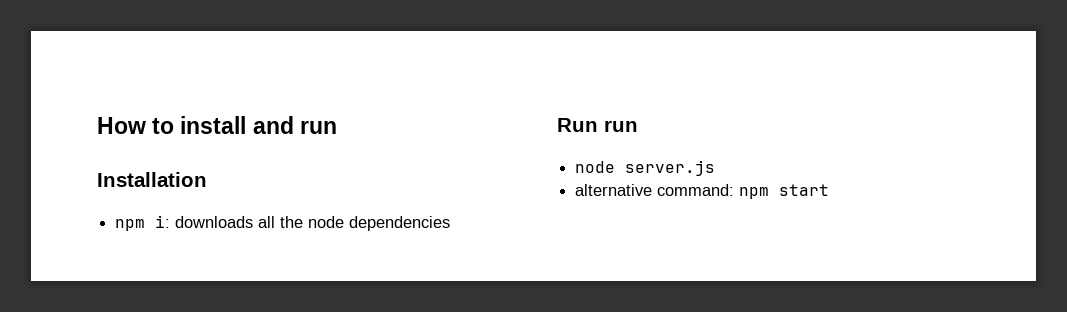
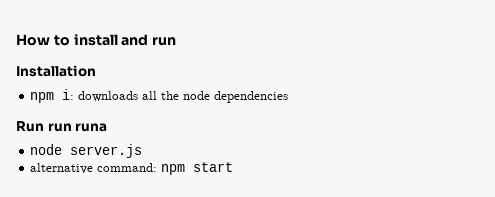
(638, 126) none -> [75,123,108,132] runa

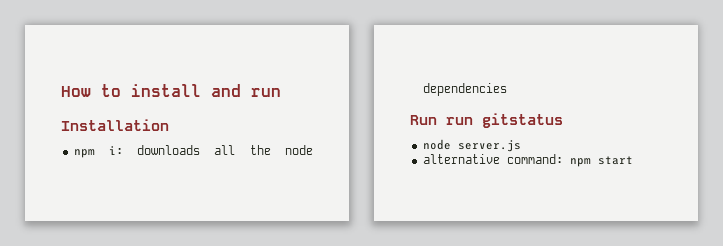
[75,123,108,132] runa -> [482,113,563,128] gitstatus

